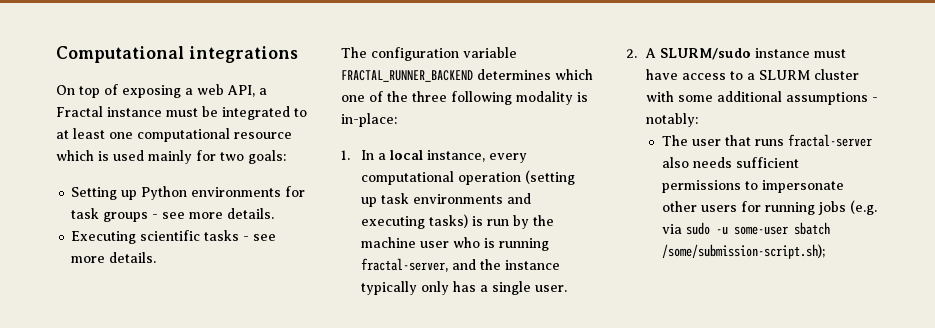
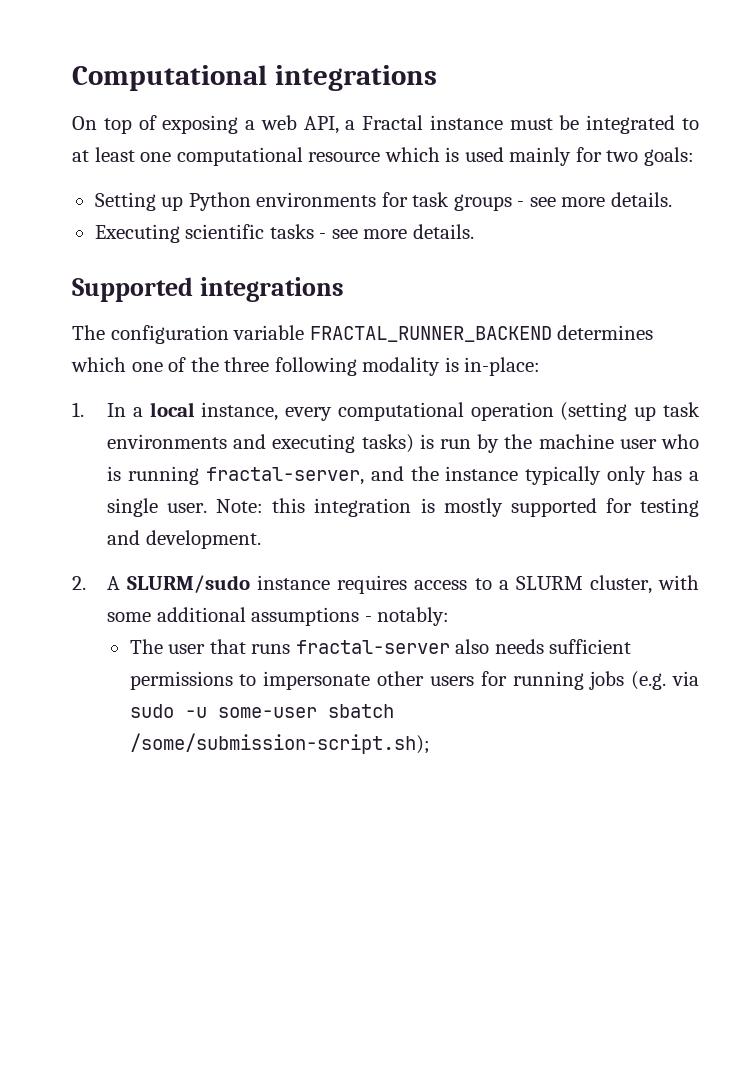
(157, 257) none -> [72,277,344,302] // Supported integrations
(568, 288) none -> [216,498,699,517] [106,530,261,549] Note: this integration is mostly supported for testing and development.
[814,49,847,58] [646,69,679,80] must have -> [337,575,408,594] requires
[814,69,860,80] cluster -> [589,575,652,594] cluster,

